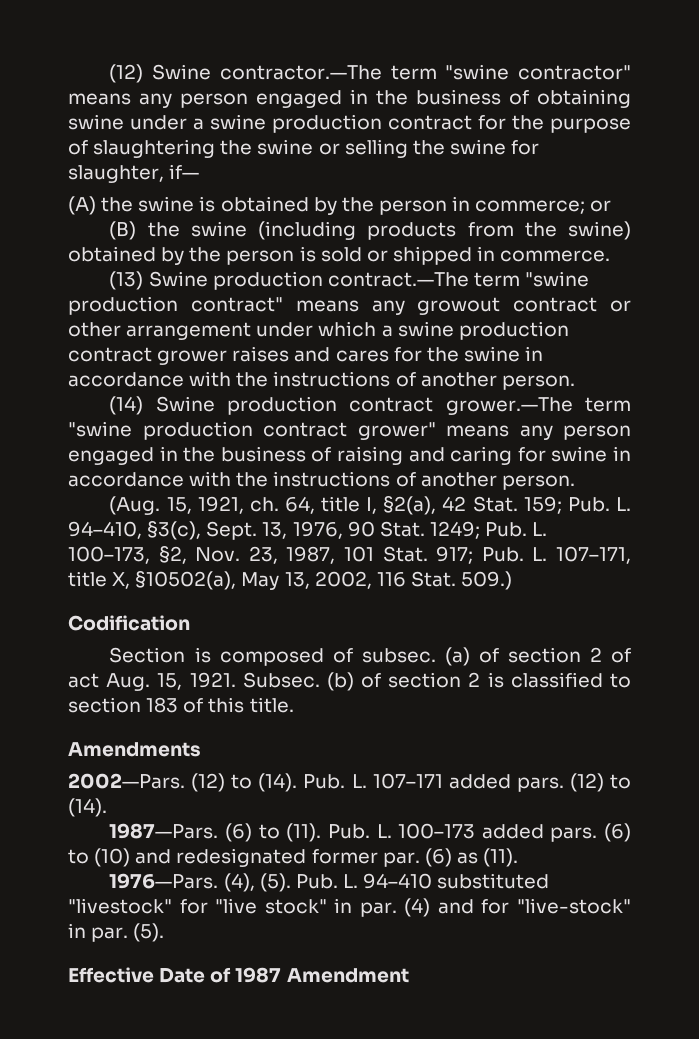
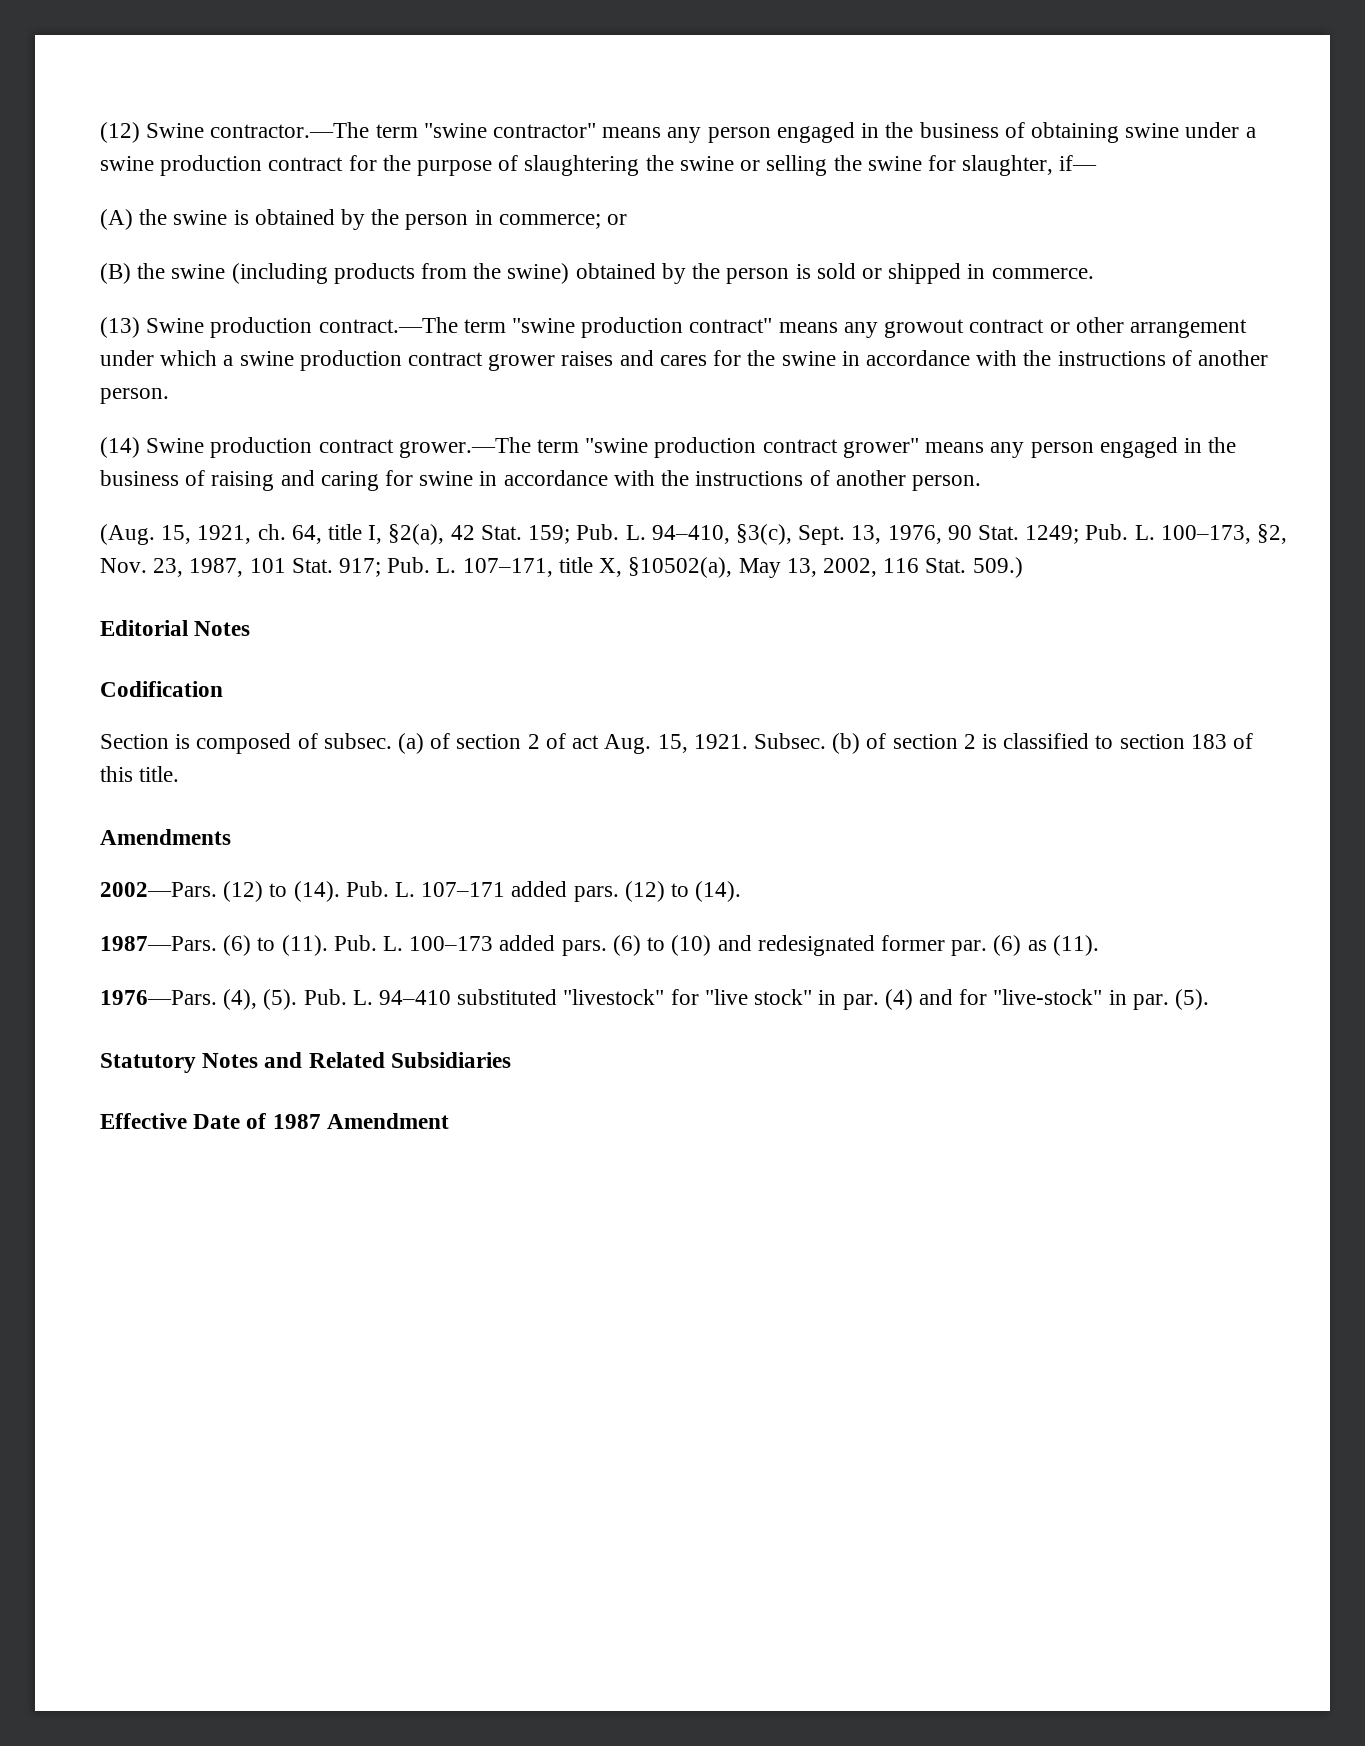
(513, 580) none -> [100,620,251,636] // Editorial Notes
(165, 932) none -> [100,1052,511,1073] // Statutory Notes and Related Subsidiaries

